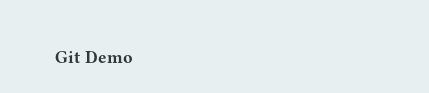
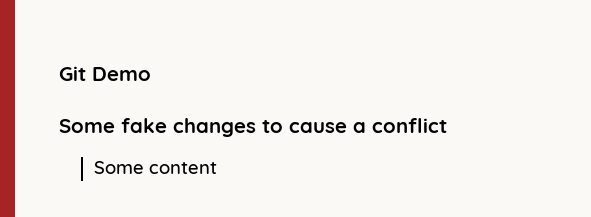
(133, 56) none -> [59,118,447,137] [93,161,217,174] // Some fake changes to cause a conflict // Some content

